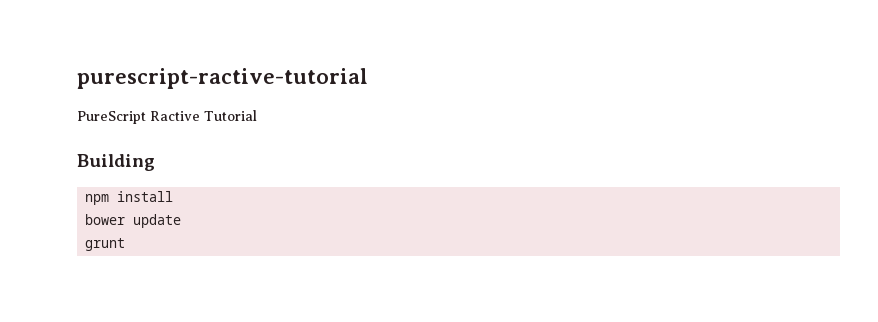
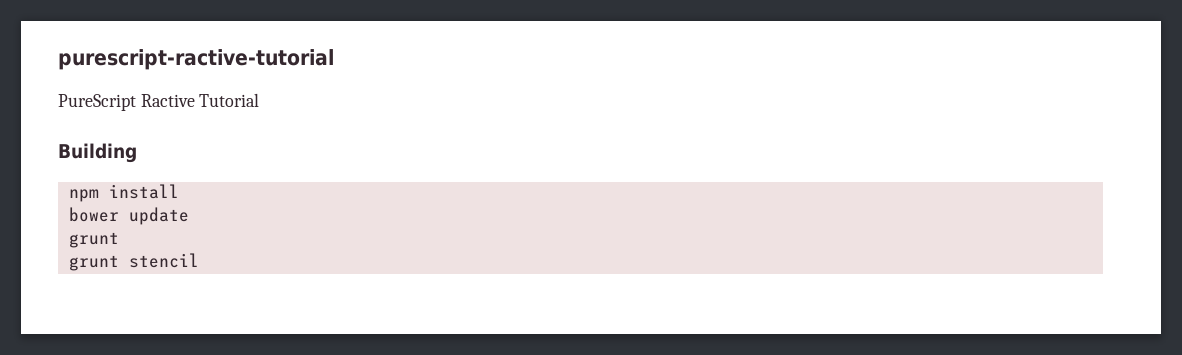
(126, 244) none -> [68,253,199,271] // grunt stencil

